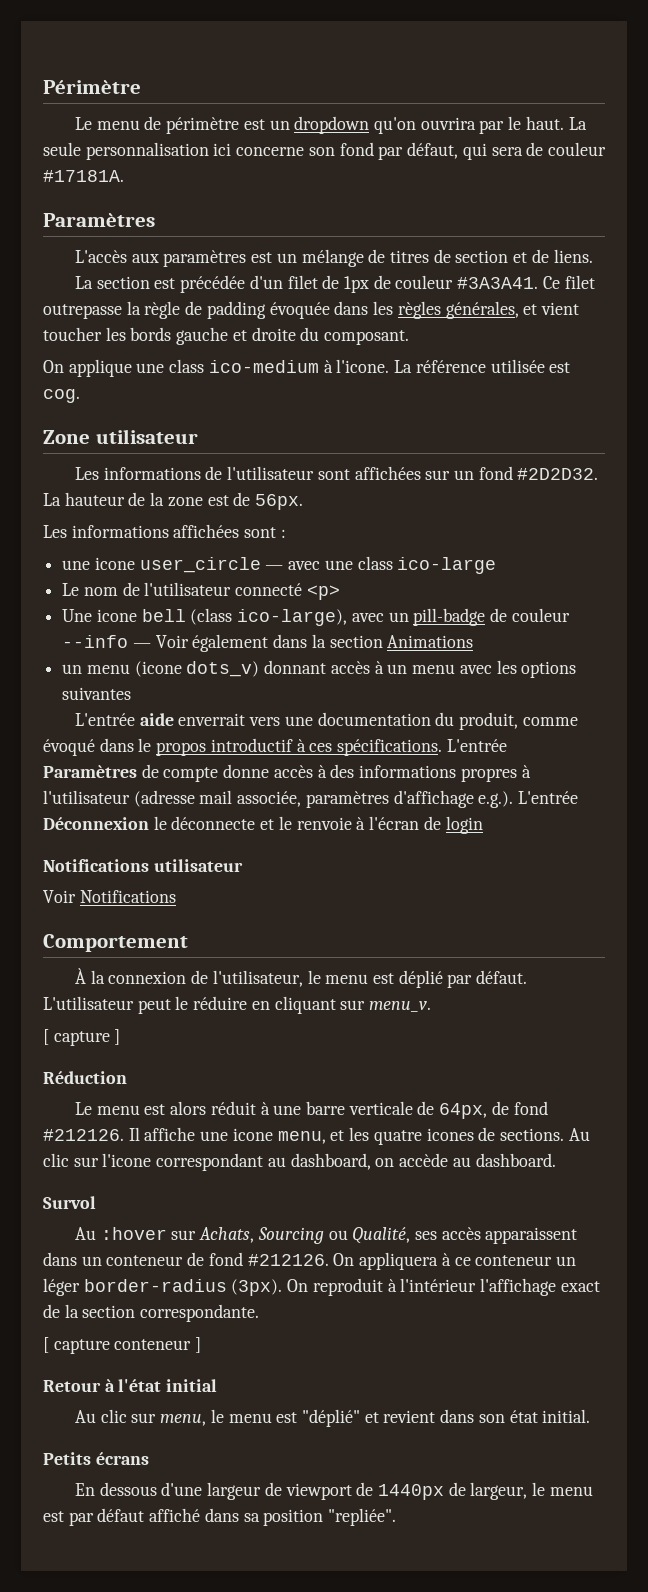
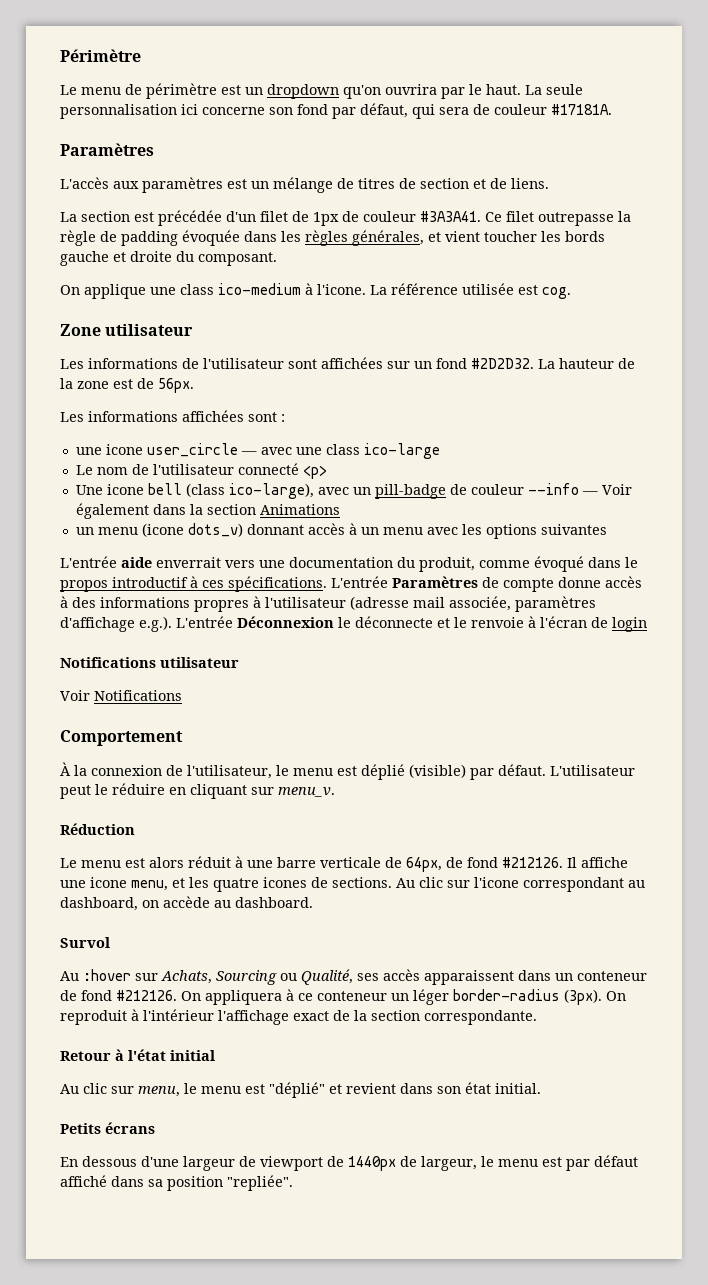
(443, 979) none -> [409,764,466,778] (visible)
[43,1029,121,1046] // [ capture ] -> (335, 792) none
[43,1337,202,1354] // [ capture conteneur ] -> (537, 1017) none

